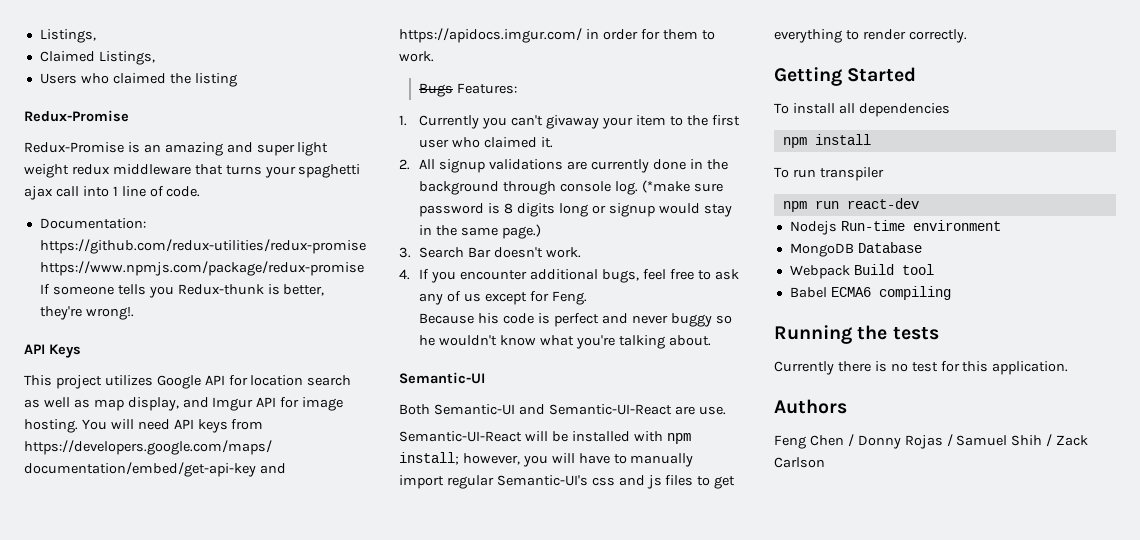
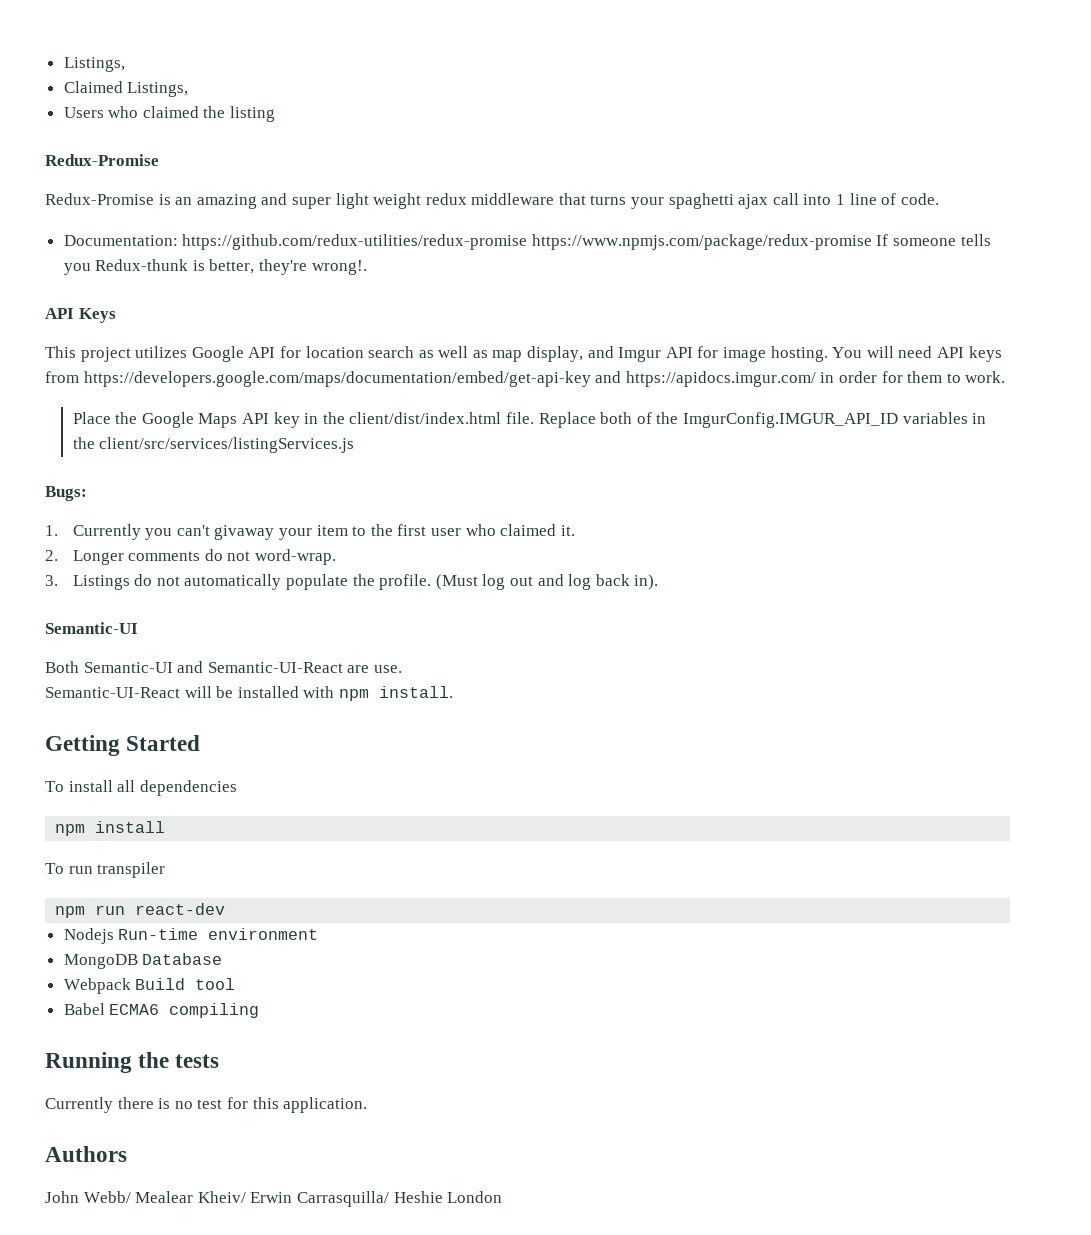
[419,83,518,97] Bugs Features: -> [72,412,987,428] [72,437,355,453] [45,486,87,501] Place the Google Maps API key in the client/dist/index.html file. Replace both of the ImgurConfig.IMGUR_API_ID variables in the client/src/services/listingServices.js // Bugs:
[419,159,728,173] [419,180,723,195] [419,203,732,217] [419,224,542,239] [399,247,582,258] [399,269,739,283] [419,291,587,305] [419,313,732,327] [419,335,711,349] All signup validations are currently done in the background through console log. (*make sure password is 8 digits long or signup would stay in the same page.) // 3. Search Bar doesn't work. // 4. If you encounter additional bugs, feel free to ask any of us except for Feng. // Because his code is perfect and never buggy so he wouldn't know what you're talking about. -> [72,549,337,565] [45,574,659,590] Longer comments do not word-wrap. // 3. Listings do not automatically populate the profile. (Must log out and log back in).
[399,452,694,467] [399,475,736,489] [774,29,967,43] install; however, you will have to manually import regular Semantic-UI's css and js files to get everything to render correctly. -> [378,686,453,698] install.
[774,434,1089,449] [774,457,825,468] Feng Chen / Donny Rojas / Samuel Shih / Zack Carlson -> [45,1191,503,1207] John Webb/ Mealear Kheiv/ Erwin Carrasquilla/ Heshie London

